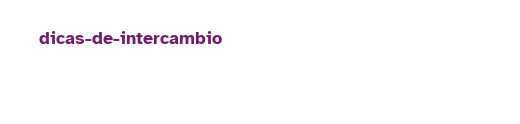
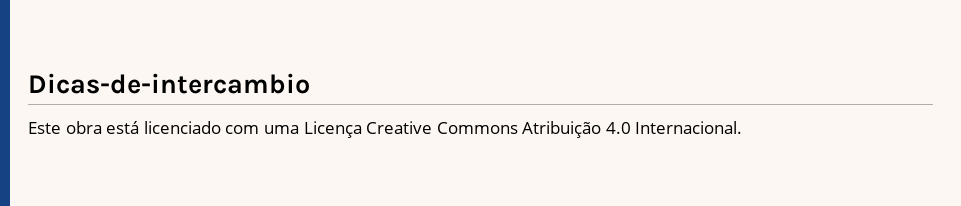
[39,31,222,44] dicas-de-intercambio -> [28,73,310,94] [28,121,743,138] Dicas-de-intercambio // Este obra está licenciado com uma Licença Creative Commons Atribuição 4.0 Internacional.

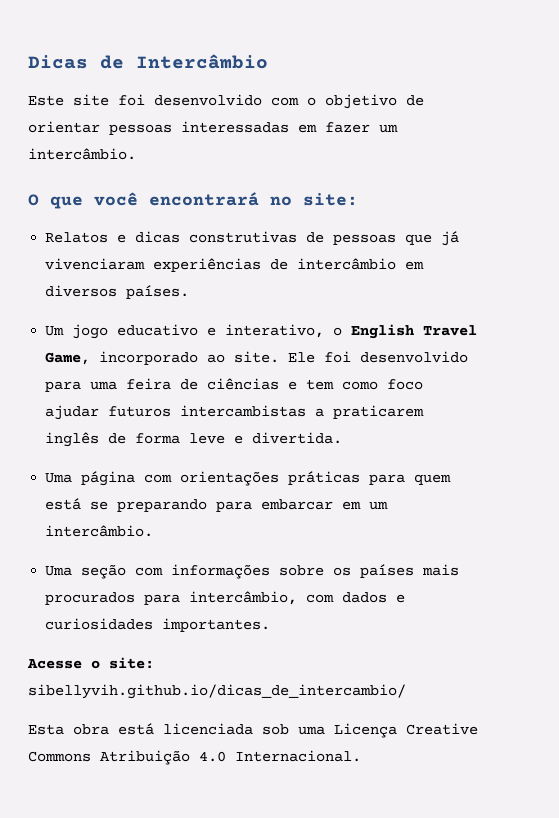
[28,73,310,94] [28,121,260,134] Dicas-de-intercambio // Este obra está licenciado com -> [28,54,268,69] [28,94,424,109] [28,121,398,135] [28,148,136,160] [28,192,358,209] [45,231,460,246] [45,258,425,272] [45,285,190,299] [45,324,478,339] [45,351,469,365] [45,378,424,392] [45,405,425,420] [45,432,343,447] [45,471,452,486] [45,498,389,512] [45,525,154,537] [45,564,460,579] [45,591,406,605] [45,618,271,632] [27,657,154,669] [28,684,406,699] [28,723,289,735] Dicas de Intercâmbio // Este site foi desenvolvido com o objetivo de orientar pessoas interessadas em fazer um intercâmbio. // O que você encontrará no site: // Relatos e dicas construtivas de pessoas que já vivenciaram experiências de intercâmbio em diversos países. // Um jogo educativo e interativo, o English Travel Game, incorporado ao site. Ele foi desenvolvido para uma feira de ciências e tem como foco ajudar futuros intercambistas a praticarem inglês de forma leve e divertida. // Uma página com orientações práticas para quem está se preparando para embarcar em um intercâmbio. // Uma seção com informações sobre os países mais procurados para intercâmbio, com dados e curiosidades importantes. // Acesse o site: sibellyvih.github.io/dicas_de_intercambio/ // Esta obra está licenciada sob

